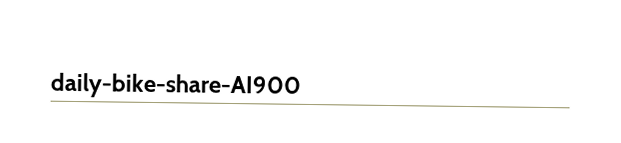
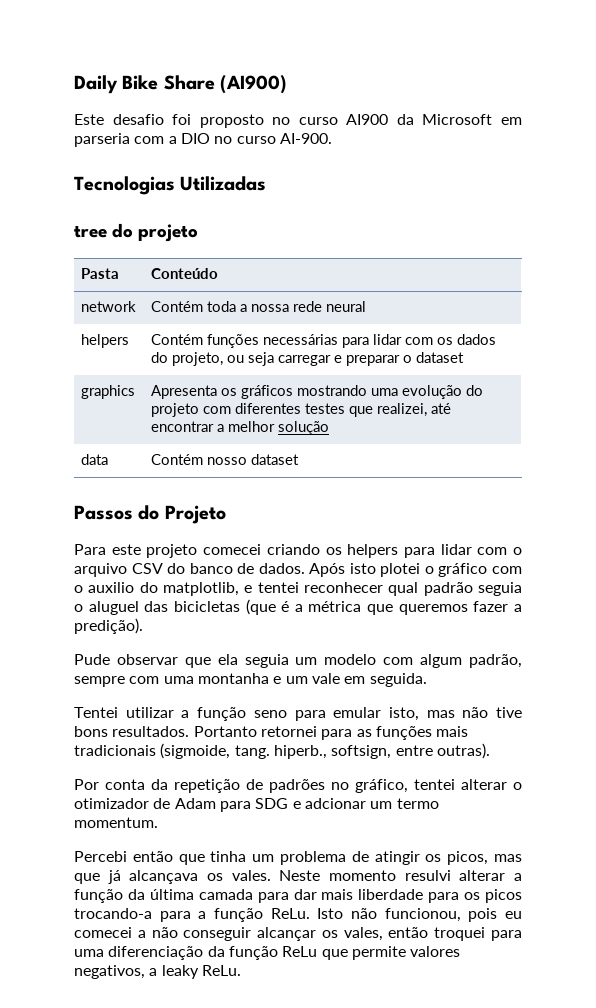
[50,72,301,100] daily-bike-share-AI900 -> [74,75,288,94] [74,114,522,128] [74,133,332,147] [74,176,267,195] [74,223,199,242] [81,268,120,279] [151,268,219,279] [81,301,137,312] [151,301,367,312] [81,334,130,348] [151,334,497,348] [151,352,465,366] [81,385,136,399] [151,385,484,399] [151,403,452,417] [151,421,330,435] [81,454,109,465] [151,454,300,465] [74,505,226,524] [74,544,522,558] [74,563,523,577] [74,582,522,596] [74,599,522,615] [74,618,143,634] [74,654,522,668] [74,673,427,687] [74,707,522,721] [74,726,469,740] [74,743,490,759] [74,779,522,793] [74,798,439,812] [74,817,158,828] [74,851,523,865] [74,870,522,884] [74,889,522,903] [74,908,522,922] [74,927,522,941] [74,946,461,960] [74,965,241,979] Daily Bike Share (AI900) // Este desafio foi proposto no curso AI900 da Microsoft em parseria com a DIO no curso AI-900. // Tecnologias Utilizadas // tree do projeto // Pasta | Conteúdo // network | Contém toda a nossa rede neural // helpers | Contém funções necessárias para lidar com os dados do projeto, ou seja carregar e preparar o dataset // graphics | Apresenta os gráficos mostrando uma evolução do projeto com diferentes testes que realizei, até encontrar a melhor solução // data | Contém nosso dataset // Passos do Projeto // Para este projeto comecei criando os helpers para lidar com o arquivo CSV do banco de dados. Após isto plotei o gráfico com o auxilio do matplotlib, e tentei reconhecer qual padrão seguia o aluguel das bicicletas (que é a métrica que queremos fazer a predição). // Pude observar que ela seguia um modelo com algum padrão, sempre com uma montanha e um vale em seguida. // Tentei utilizar a função seno para emular isto, mas não tive bons resultados. Portanto retornei para as funções mais tradicionais (sigmoide, tang. hiperb., softsign, entre outras). // Por conta da repetição de padrões no gráfico, tentei alterar o otimizador de Adam para SDG e adcionar um termo momentum. // Percebi então que tinha um problema de atingir os picos, mas que já alcançava os vales. Neste momento resulvi alterar a função da última camada para dar mais liberdade para os picos trocando-a para a função ReLu. Isto não funcionou, pois eu comecei a não conseguir alcançar os vales, então troquei para uma diferenciação da função ReLu que permite valores negativos, a leaky ReLu.

